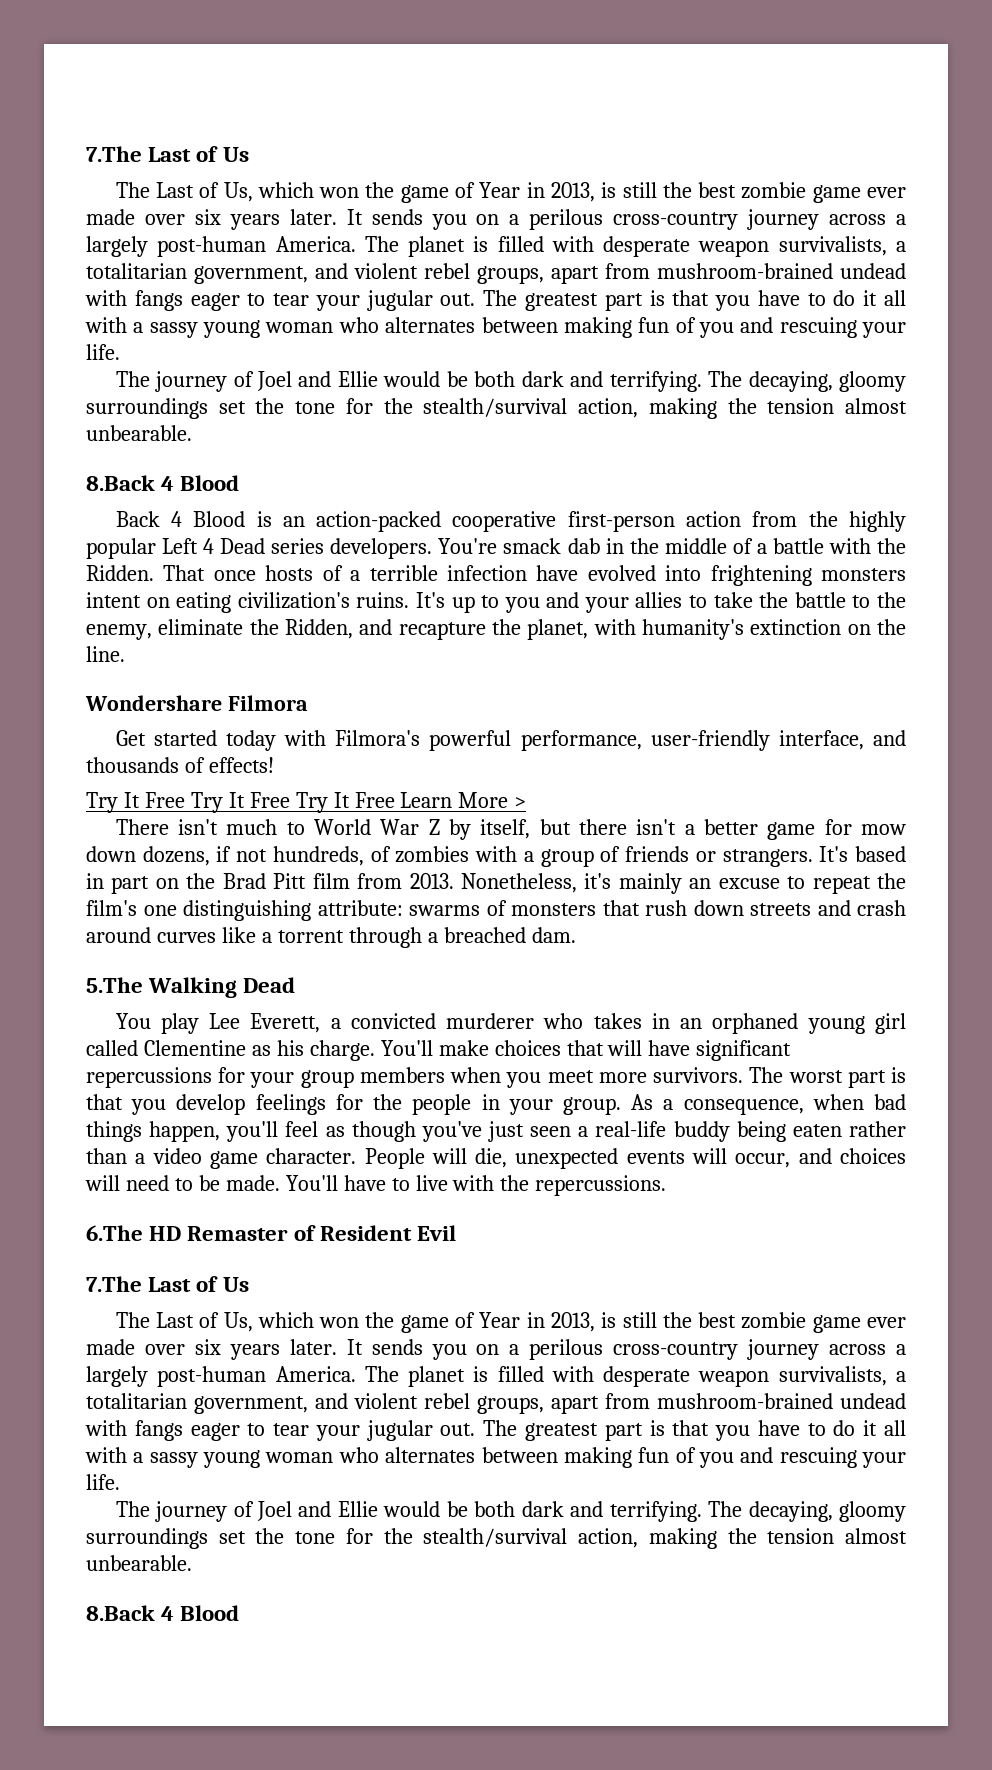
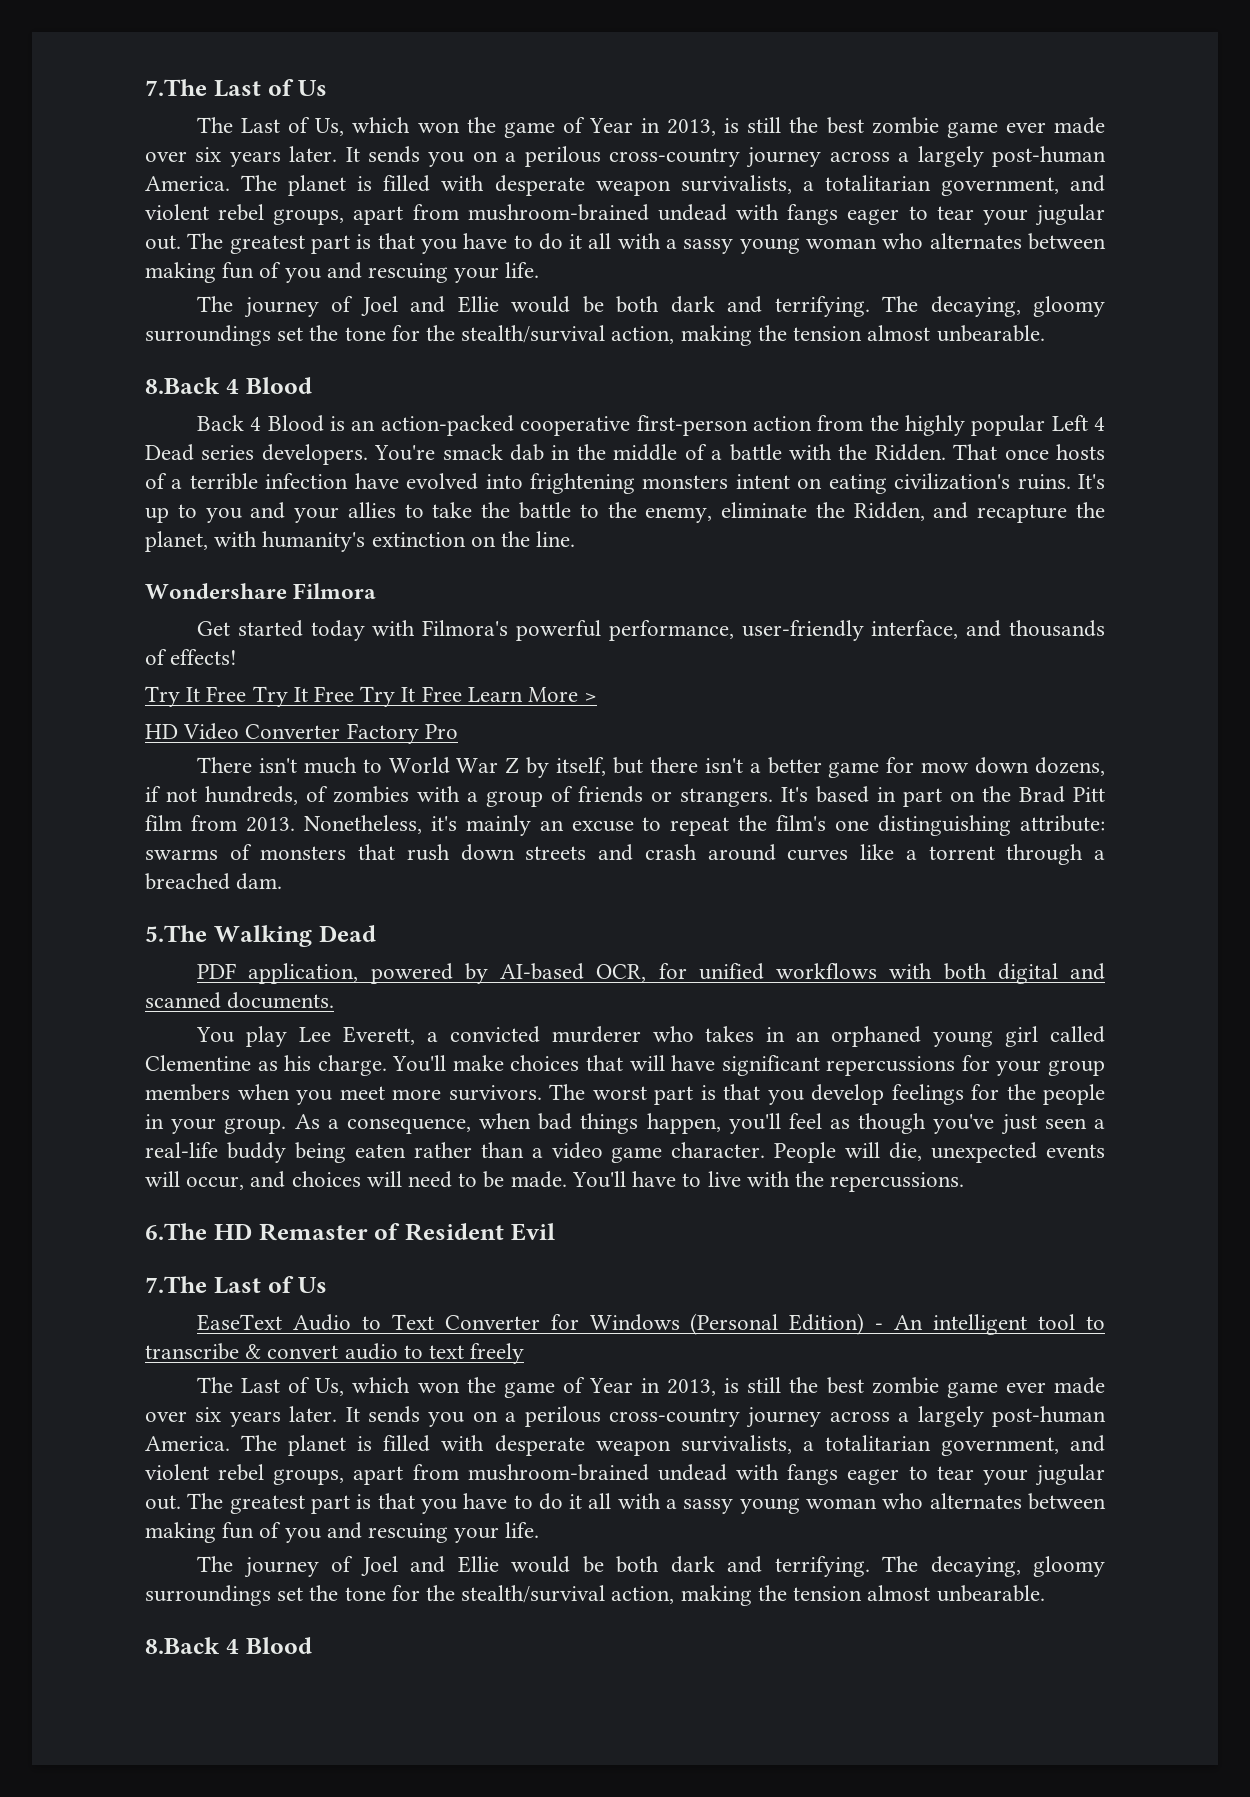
(527, 802) none -> [145,723,458,744] // HD Video Converter Factory Pro
(296, 985) none -> [197,963,1105,984] [145,992,335,1009] // PDF application, powered by AI-based OCR, for unified workflows with both digital and scanned documents.
(249, 1284) none -> [197,1313,1106,1335] [145,1343,525,1364] // EaseText Audio to Text Converter for Windows (Personal Edition) - An intelligent tool to transcribe & convert audio to text freely

